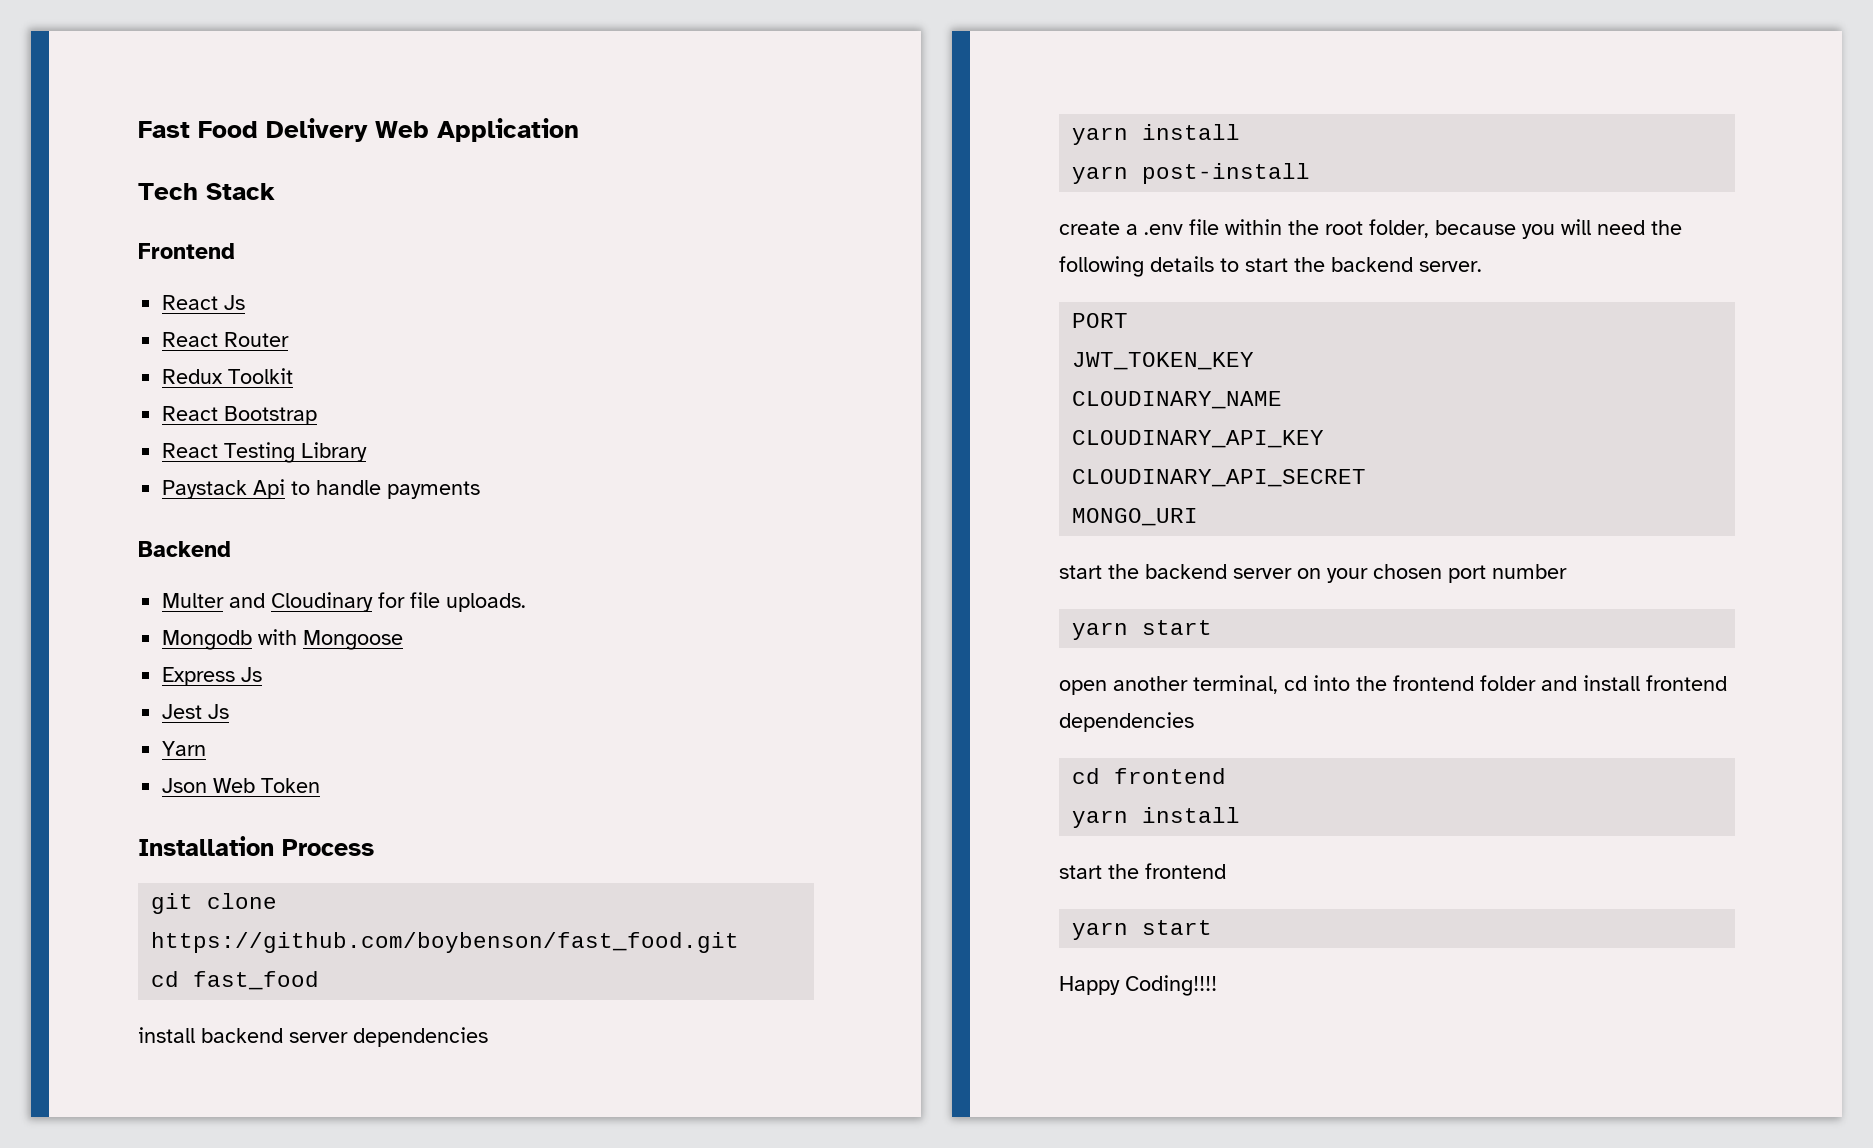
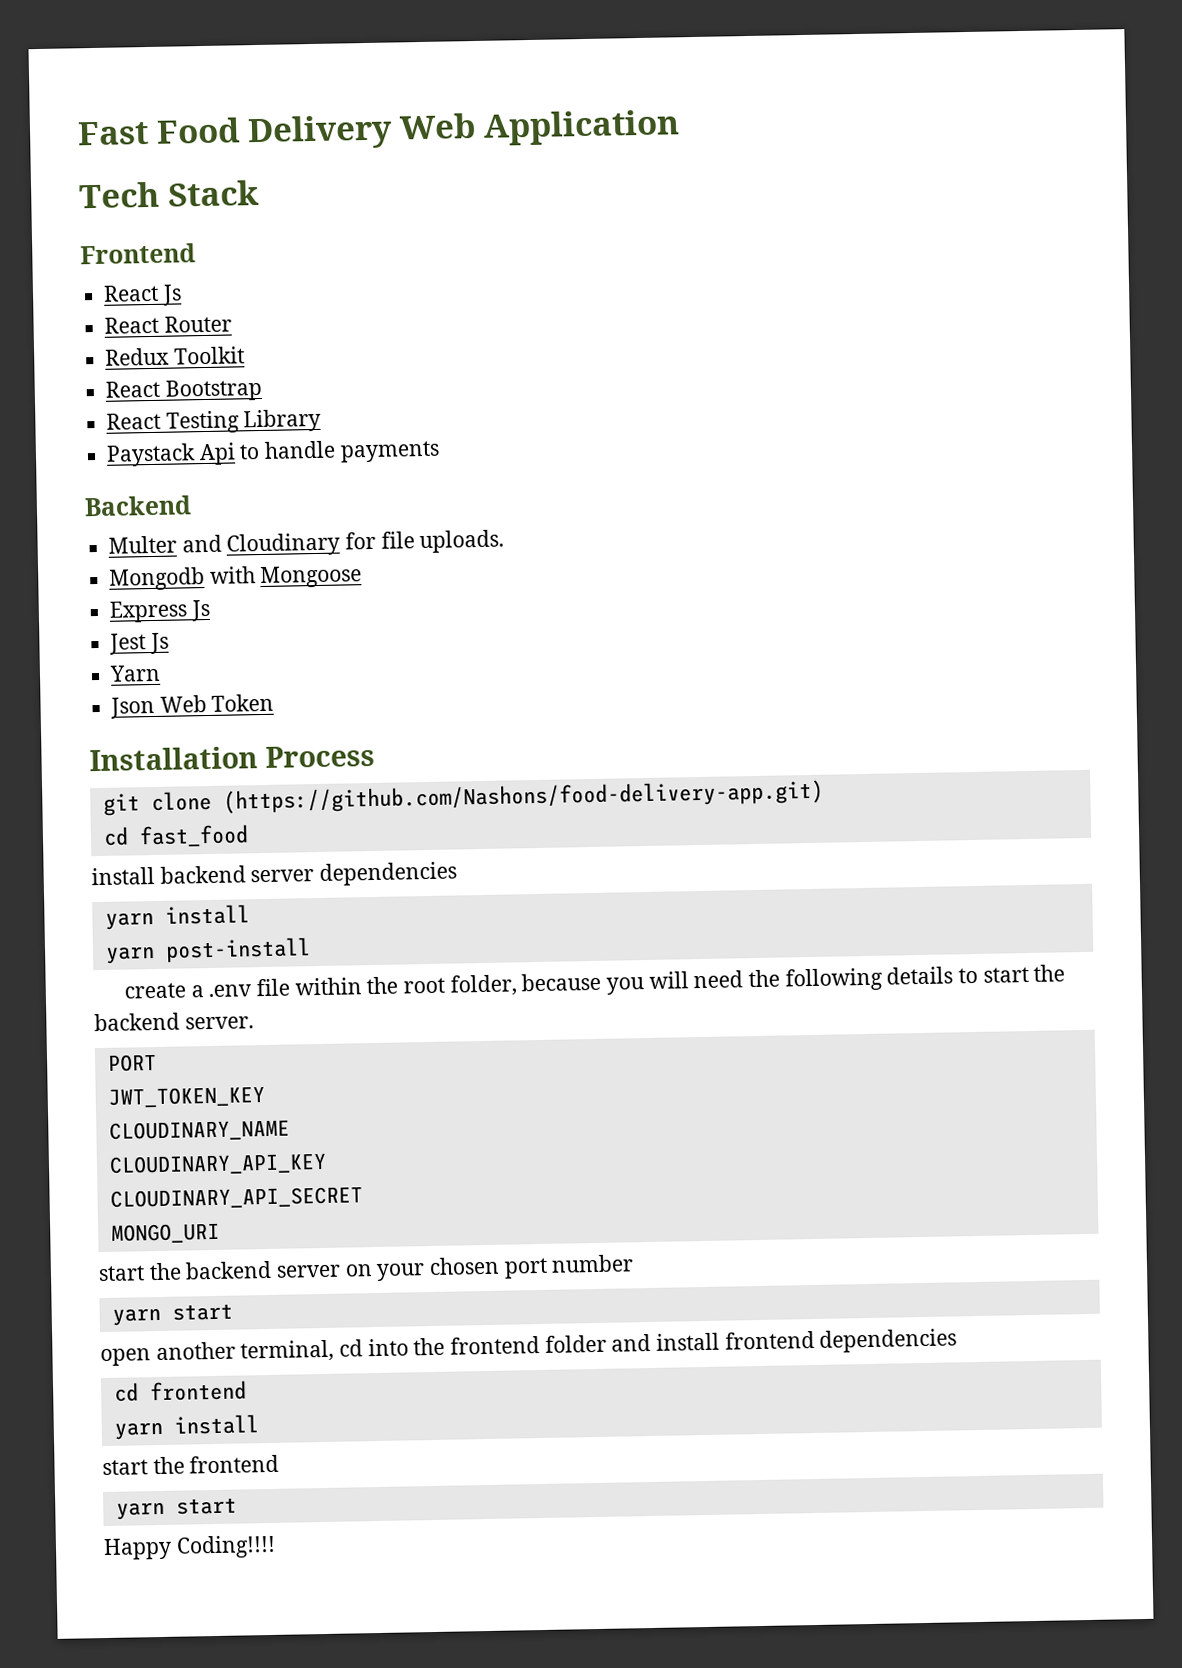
[151,932,740,953] https://github.com/boybenson/fast_food.git -> [222,779,824,814] (https://github.com/Nashons/food-delivery-app.git)

